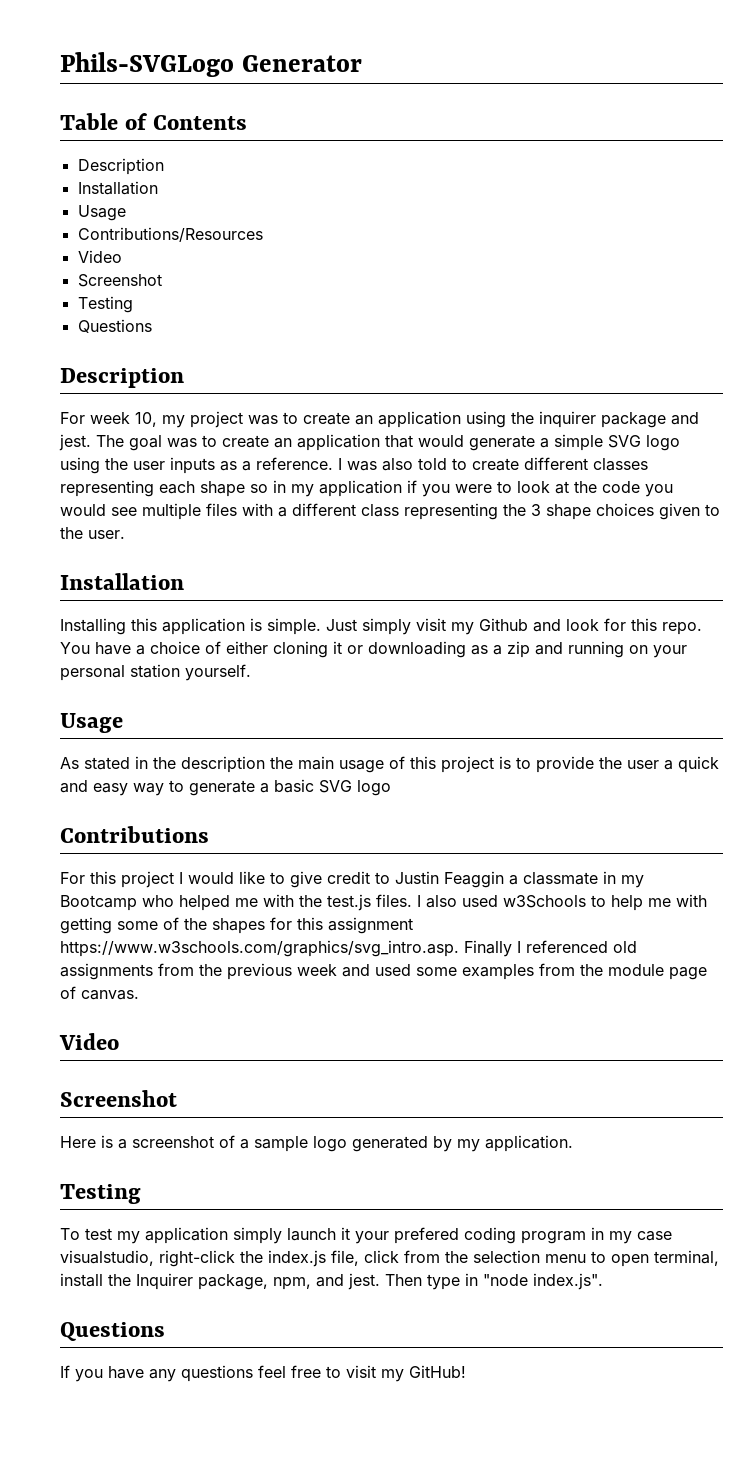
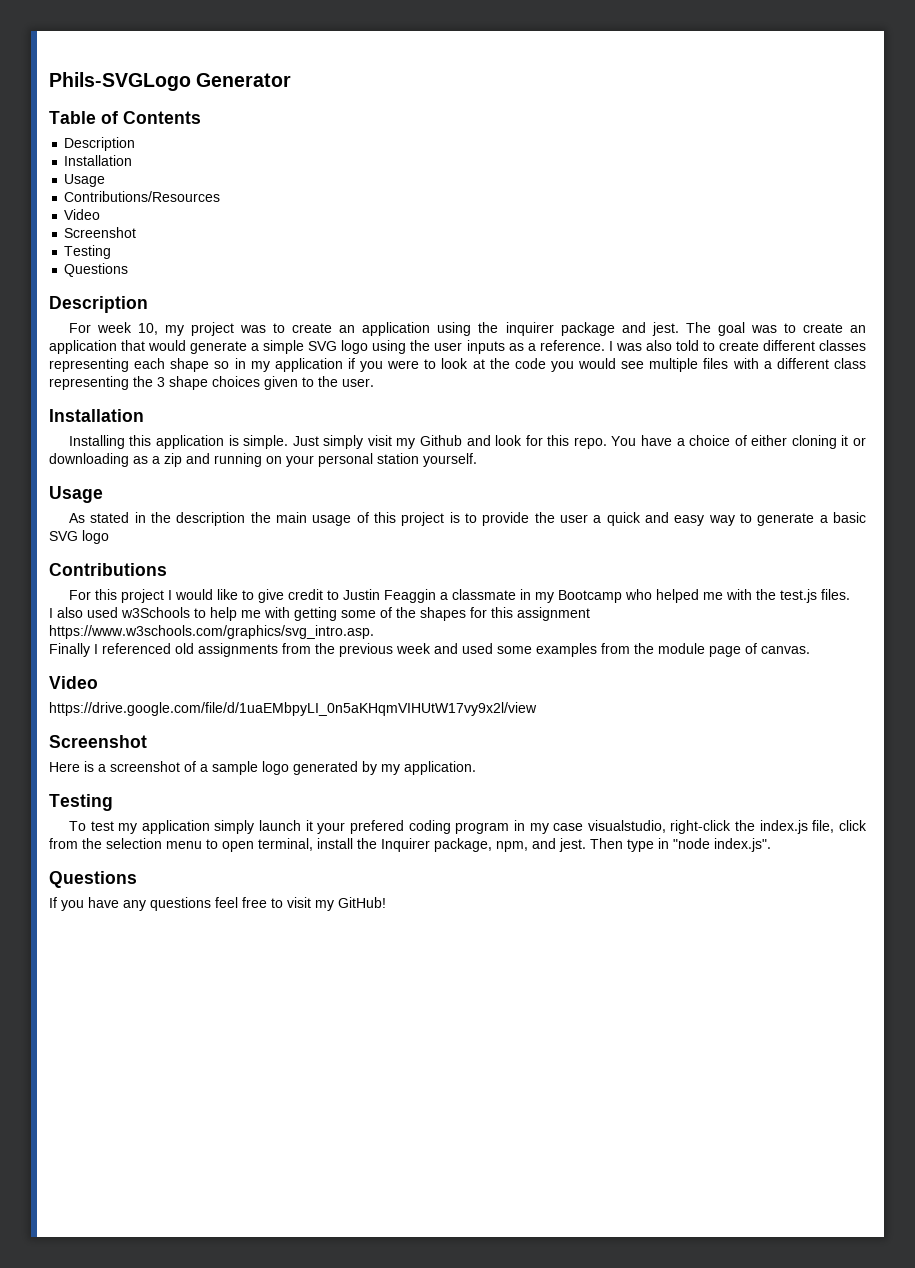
(412, 900) none -> (850, 594) //
(459, 948) none -> (374, 632) //
(119, 1041) none -> [49,702,537,716] // https://drive.google.com/file/d/1uaEMbpyLI_0n5aKHqmVIHUtW17vy9x2l/view

